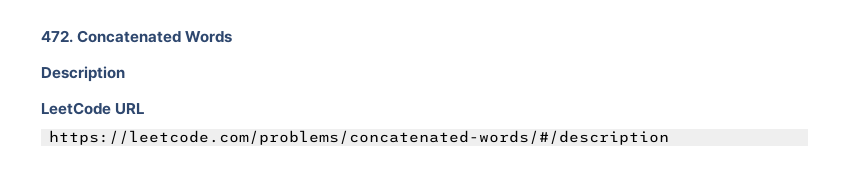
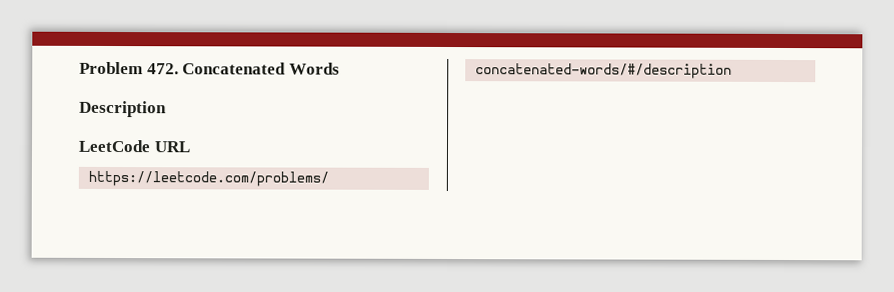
(41, 36) none -> [79,61,143,75] Problem

